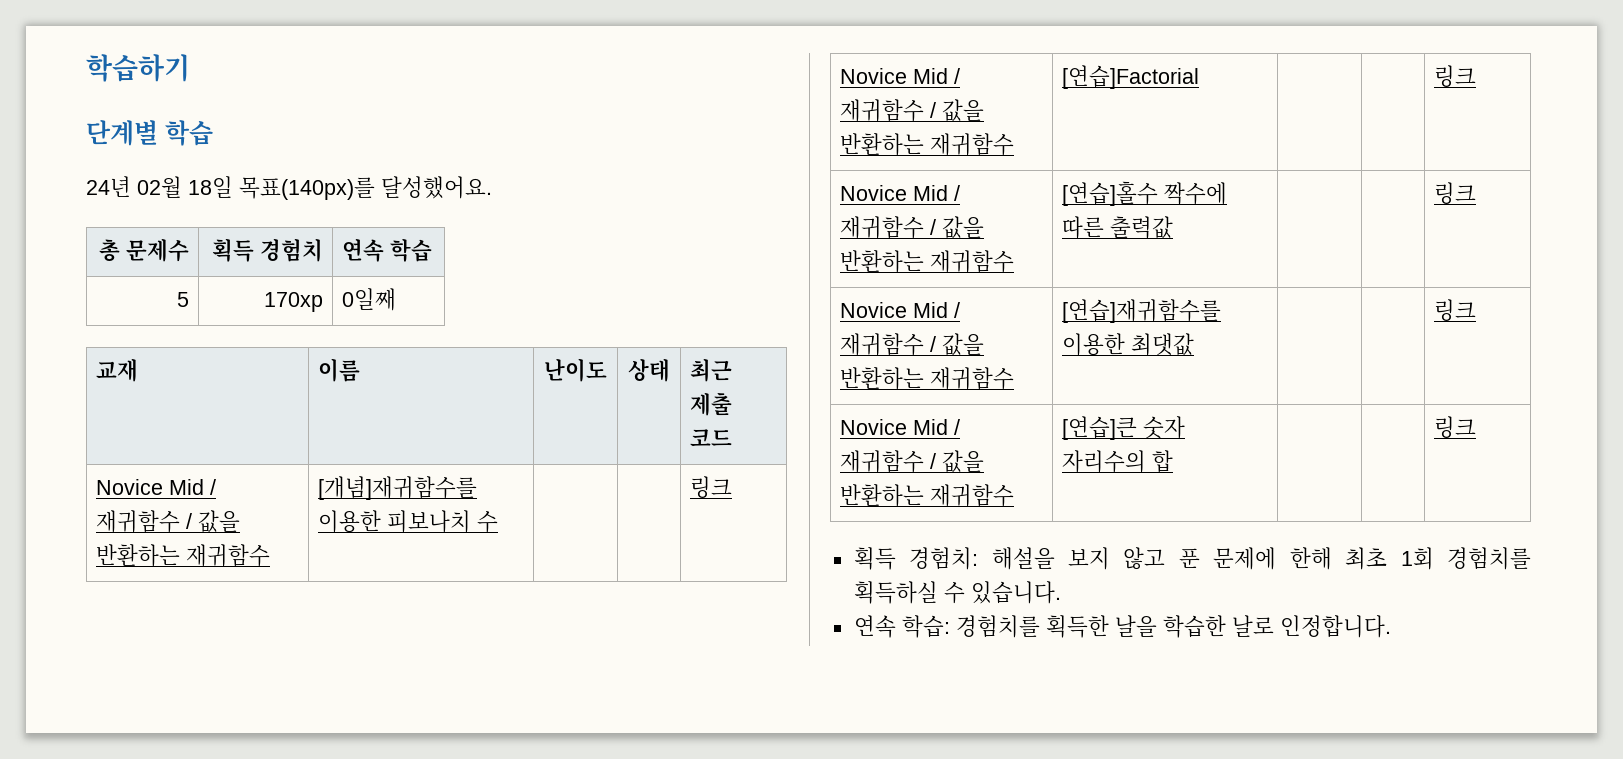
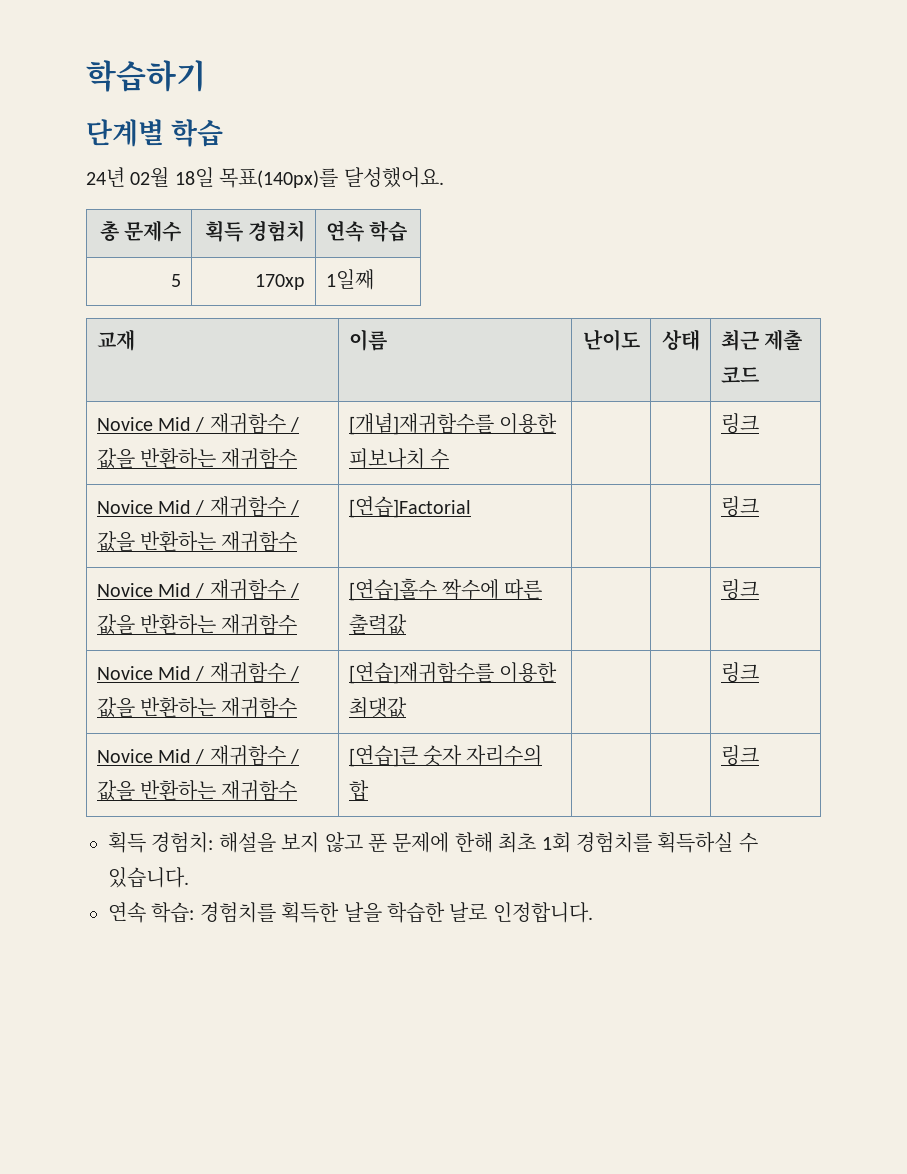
[342,288,397,311] 0일째 -> [325,269,374,290] 1일째

